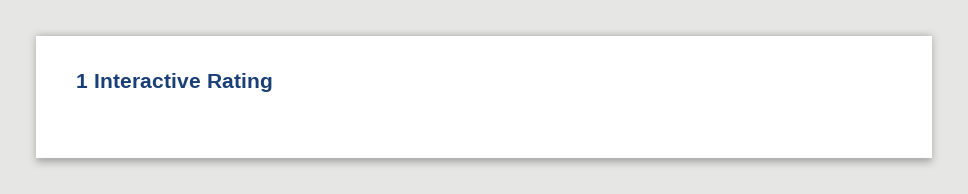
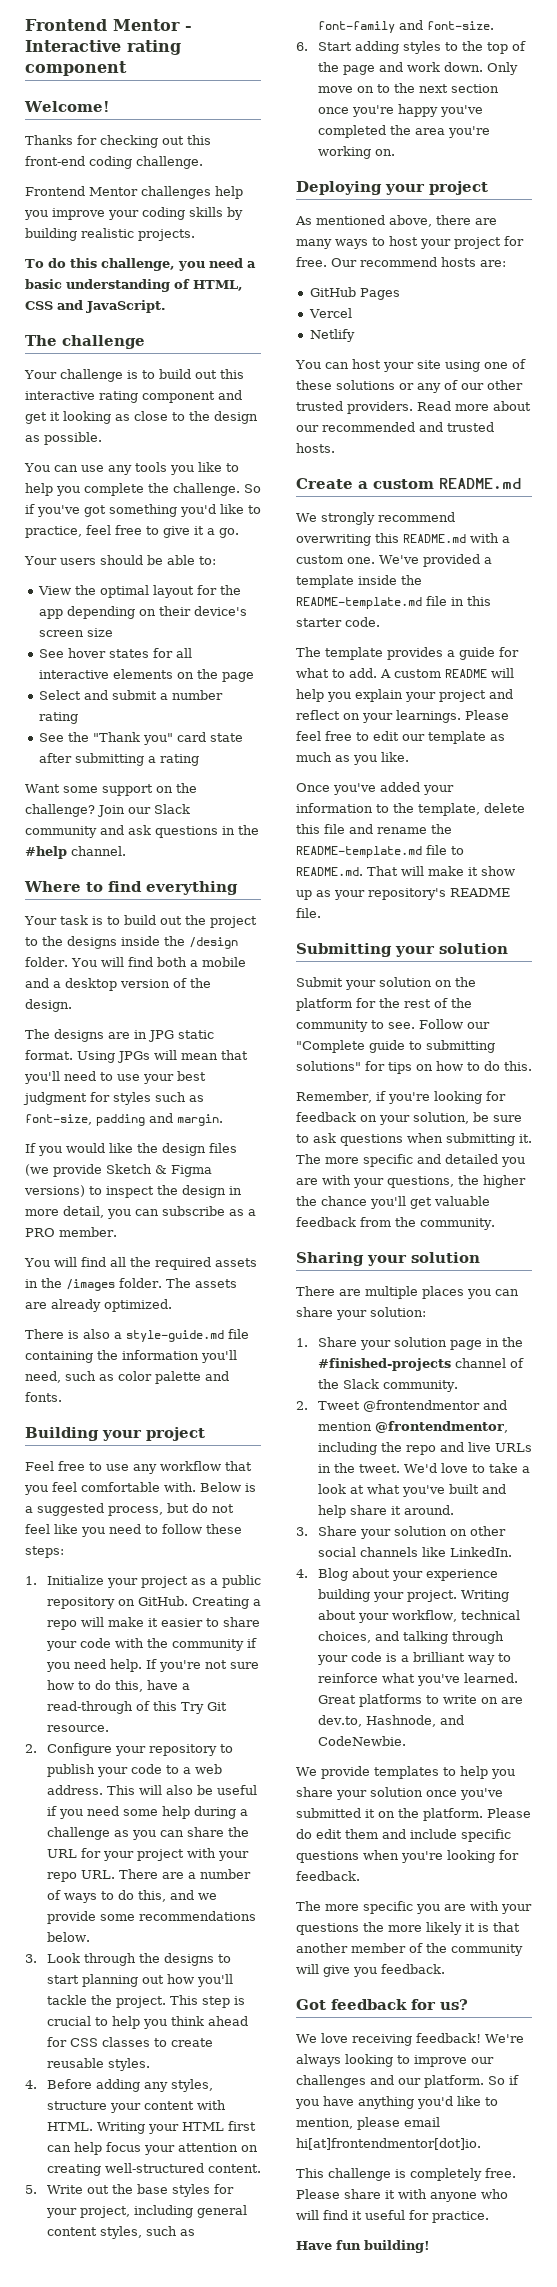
[76,73,273,92] 1 Interactive Rating -> [25,19,192,31] [25,40,181,55] [25,61,127,76] [24,101,110,112] [25,135,211,148] [25,156,203,169] [25,186,243,199] [24,207,243,220] [25,228,195,241] [25,258,256,271] [25,279,243,292] [25,300,166,313] [25,335,145,349] [24,369,244,382] [25,390,242,403] [25,411,258,424] [25,432,102,445] [24,462,239,475] [25,483,261,496] [25,504,261,517] [25,525,239,538] [24,555,216,565] [37,585,241,598] [38,606,247,619] [38,628,113,637] [38,648,192,658] [38,669,254,682] [38,690,223,700] [38,712,78,724] [38,732,243,745] [38,753,199,766] [25,783,197,796] [25,804,190,817] [25,825,259,838] [25,846,126,859] [24,881,238,895] [24,915,257,928] [25,936,238,949] [25,957,246,967] [25,978,211,991] [25,999,72,1012] [25,1029,214,1042] [25,1050,248,1063] [24,1071,206,1084] [23,1092,204,1105] [25,1113,223,1126] [25,1143,237,1156] [25,1164,212,1177] [24,1185,242,1198] [25,1206,256,1219] [25,1227,117,1237] [24,1257,257,1270] [25,1278,237,1291] [25,1299,172,1312] [25,1329,249,1342] [25,1350,237,1363] [25,1371,229,1384] [25,1392,62,1402] [25,1427,205,1441] [25,1461,252,1474] [24,1482,256,1495] [25,1503,234,1516] [25,1524,242,1537] [25,1546,64,1558] [25,1575,261,1588] [46,1596,261,1609] [46,1617,260,1630] [45,1638,257,1651] [45,1659,259,1672] [46,1680,190,1692] [46,1701,227,1714] [46,1725,109,1732] [25,1743,233,1756] [46,1764,222,1777] [46,1785,257,1795] [46,1806,248,1819] [46,1827,249,1840] [46,1848,249,1861] [46,1869,251,1882] [46,1890,217,1903] [46,1911,256,1924] [46,1932,90,1942] [25,1953,231,1966] [46,1974,233,1987] [46,1995,245,2008] [46,2016,248,2029] [46,2037,213,2047] [46,2058,150,2071] [25,2079,213,2092] [46,2100,226,2113] [46,2121,256,2134] [46,2142,258,2155] [46,2163,261,2176] [25,2184,234,2197] [45,2205,247,2218] [46,2226,195,2239] [317,20,494,33] [296,41,526,54] [317,62,518,75] [317,83,499,93] [317,104,483,117] [317,125,490,138] [317,146,395,159] [296,181,488,195] [295,215,497,227] [296,236,524,249] [296,257,506,267] [309,287,400,300] [308,308,352,318] [309,329,355,342] [295,359,526,372] [296,380,523,393] [296,401,531,414] [296,422,494,432] [296,443,335,453] [296,478,521,489] [296,512,455,525] [296,533,510,546] [296,554,492,567] [296,575,422,588] [296,596,491,609] [296,617,380,627] [296,647,519,660] [296,668,514,678] [296,689,513,702] [296,710,509,723] [296,731,505,744] [296,752,409,765] [296,782,454,795] [296,803,525,816] [296,824,452,834] [296,845,464,858] [296,866,515,876] [296,888,510,900] [296,908,321,918] [296,943,508,957] [296,977,476,990] [296,998,472,1011] [296,1019,490,1032] [296,1040,495,1053] [296,1061,532,1074] [296,1091,506,1104] [296,1112,522,1125] [296,1133,532,1146] [296,1154,525,1167] [296,1175,526,1188] [296,1196,490,1209] [296,1217,495,1230] [296,1252,480,1266] [296,1286,519,1299] [296,1307,426,1320] [296,1337,523,1350] [317,1358,524,1371] [317,1379,458,1392] [296,1400,507,1412] [317,1421,508,1433] [317,1442,532,1455] [317,1463,530,1473] [317,1484,506,1497] [317,1505,454,1518] [296,1526,506,1539] [317,1547,512,1557] [296,1568,498,1581] [317,1589,509,1602] [317,1610,520,1623] [317,1631,504,1644] [316,1652,511,1665] [317,1673,518,1686] [317,1694,523,1707] [317,1715,464,1727] [317,1736,406,1746] [296,1766,515,1779] [296,1787,503,1800] [296,1808,531,1821] [296,1829,511,1842] [296,1850,519,1863] [296,1871,360,1881] [296,1901,532,1914] [296,1922,520,1935] [296,1943,523,1956] [296,1964,445,1977] [296,1999,468,2010] [296,2033,524,2046] [296,2054,494,2067] [296,2075,519,2088] [295,2096,498,2109] [296,2117,440,2130] [296,2138,481,2150] [296,2168,516,2181] [296,2189,508,2202] [296,2210,489,2223] [296,2240,430,2253] Frontend Mentor - Interactive rating component // Welcome! // Thanks for checking out this front-end coding challenge. // Frontend Mentor challenges help you improve your coding skills by building realistic projects. // To do this challenge, you need a basic understanding of HTML, CSS and JavaScript. // The challenge // Your challenge is to build out this interactive rating component and get it looking as close to the design as possible. // You can use any tools you like to help you complete the challenge. So if you've got something you'd like to practice, feel free to give it a go. // Your users should be able to: // View the optimal layout for the app depending on their device's screen size // See hover states for all interactive elements on the page // Select and submit a number rating // See the "Thank you" card state after submitting a rating // Want some support on the challenge? Join our Slack community and ask questions in the #help channel. // Where to find everything // Your task is to build out the project to the designs inside the /design folder. You will find both a mobile and a desktop version of the design. // The designs are in JPG static format. Using JPGs will mean that you'll need to use your best judgment for styles such as font-size, padding and margin. // If you would like the design files (we provide Sketch & Figma versions) to inspect the design in more detail, you can subscribe as a PRO member. // You will find all the required assets in the /images folder. The assets are already optimized. // There is also a style-guide.md file containing the information you'll need, such as color palette and fonts. // Building your project // Feel free to use any workflow that you feel comfortable with. Below is a suggested process, but do not feel like you need to follow these steps: // 1. Initialize your project as a public repository on GitHub. Creating a repo will make it easier to share your code with the community if you need help. If you're not sure how to do this, have a read-through of this Try Git resource. // 2. Configure your repository to publish your code to a web address. This will also be useful if you need some help during a challenge as you can share the URL for your project with your repo URL. There are a number of ways to do this, and we provide some recommendations below. // 3. Look through the designs to start planning out how you'll tackle the project. This step is crucial to help you think ahead for CSS classes to create reusable styles. // 4. Before adding any styles, structure your content with HTML. Writing your HTML first can help focus your attention on creating well-structured content. // 5. Write out the base styles for your project, including general content styles, such as font-family and font-size. // 6. Start adding styles to the top of the page and work down. Only move on to the next section once you're happy you've completed the area you're working on. // Deploying your project // As mentioned above, there are many ways to host your project for free. Our recommend hosts are: // GitHub Pages // Vercel // Netlify // You can host your site using one of these solutions or any of our other trusted providers. Read more about our recommended and trusted hosts. // Create a custom README.md // We strongly recommend overwriting this README.md with a custom one. We've provided a template inside the README-template.md file in this starter code. // The template provides a guide for what to add. A custom README will help you explain your project and reflect on your learnings. Please feel free to edit our template as much as you like. // Once you've added your information to the template, delete this file and rename the README-template.md file to README.md. That will make it show up as your repository's README file. // Submitting your solution // Submit your solution on the platform for the rest of the community to see. Follow our "Complete guide to submitting solutions" for tips on how to do this. // Remember, if you're looking for feedback on your solution, be sure to ask questions when submitting it. The more specific and detailed you are with your questions, the higher the chance you'll get valuable feedback from the community. // Sharing your solution // There are multiple places you can share your solution: // 1. Share your solution page in the #finished-projects channel of the Slack community. // 2. Tweet @frontendmentor and mention @frontendmentor, including the repo and live URLs in the tweet. We'd love to take a look at what you've built and help share it around. // 3. Share your solution on other social channels like LinkedIn. // 4. Blog about your experience building your project. Writing about your workflow, technical choices, and talking through your code is a brilliant way to reinforce what you've learned. Great platforms to write on are dev.to, Hashnode, and CodeNewbie. // We provide templates to help you share your solution once you've submitted it on the platform. Please do edit them and include specific questions when you're looking for feedback. // The more specific you are with your questions the more likely it is that another member of the community will give you feedback. // Got feedback for us? // We love receiving feedback! We're always looking to improve our challenges and our platform. So if you have anything you'd like to mention, please email hi[at]frontendmentor[dot]io. // This challenge is completely free. Please share it with anyone who will find it useful for practice. // Have fun building!

